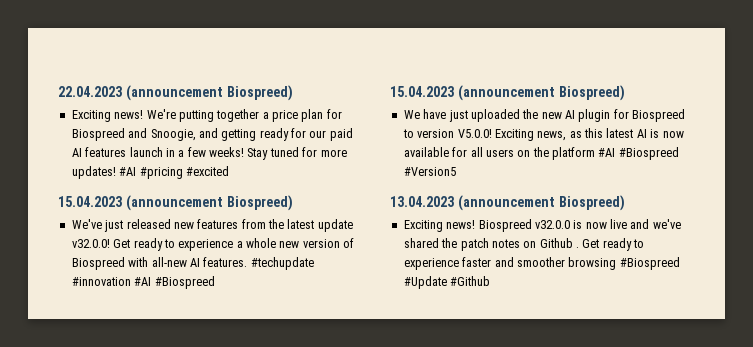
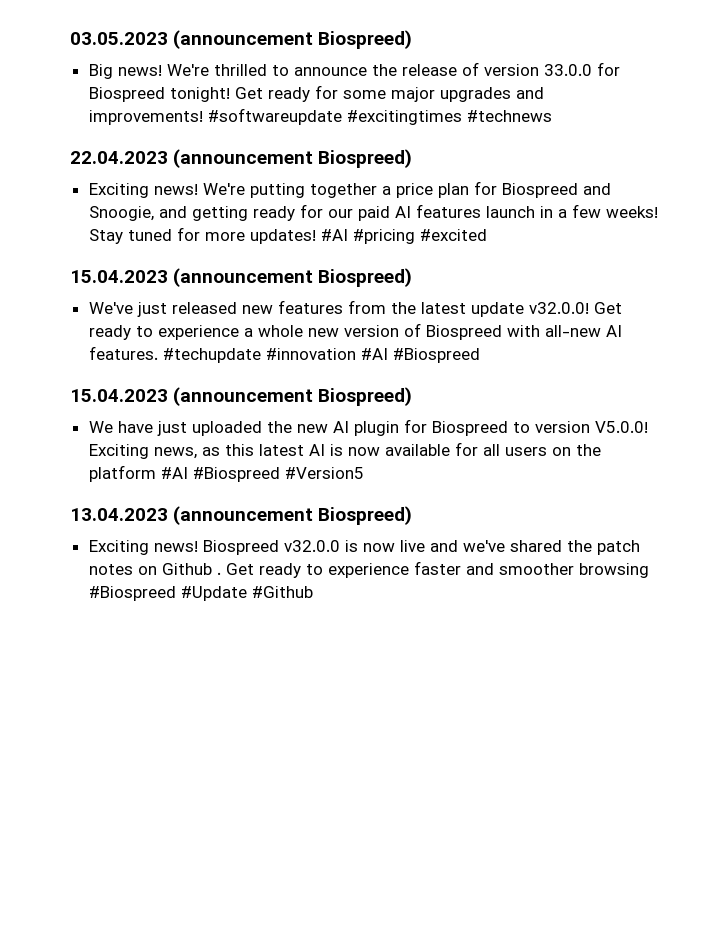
(58, 91) none -> [70,30,413,49] [88,62,620,79] [88,85,544,102] [88,108,552,125] 03.05.2023 (announcement Biospreed) // Big news! We're thrilled to announce the release of version 33.0.0 for Biospreed tonight! Get ready for some major upgrades and improvements! #softwareupdate #excitingtimes #technews //

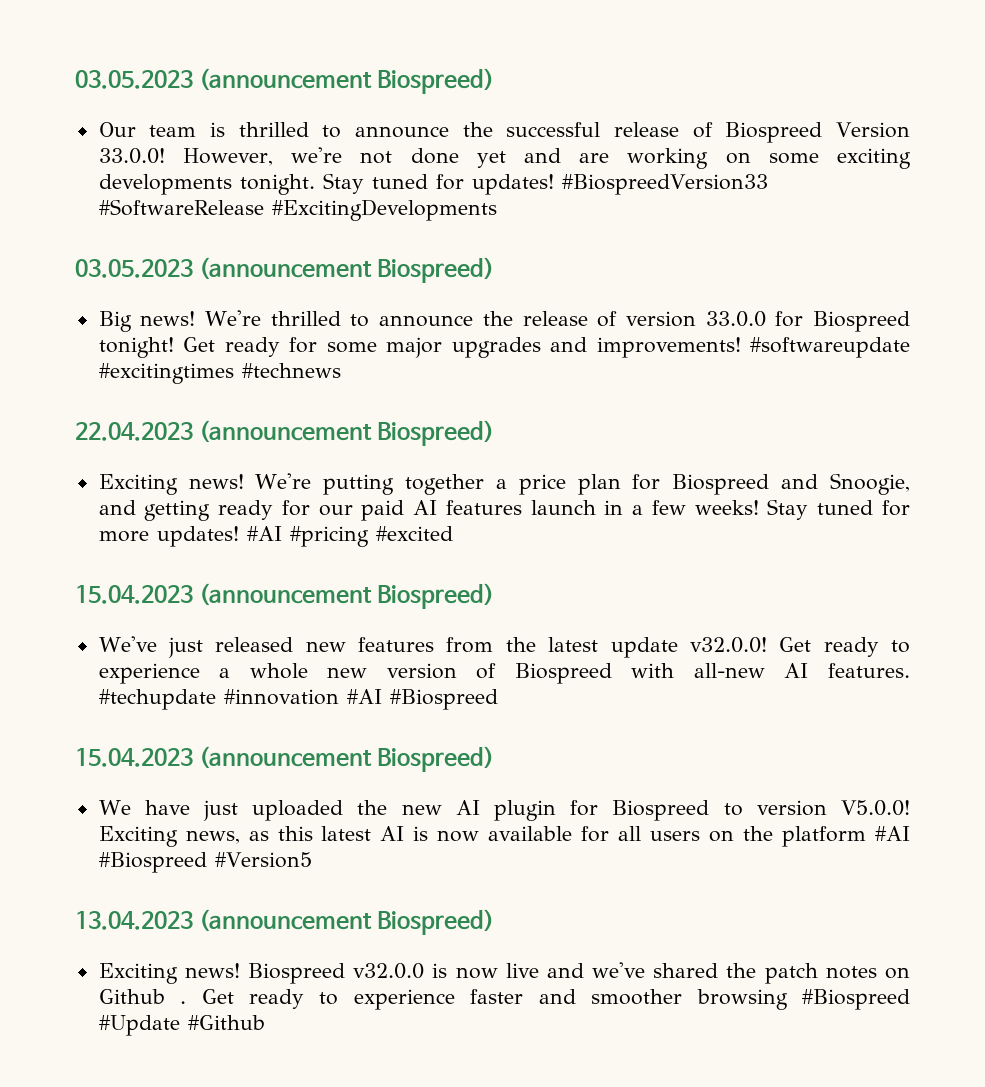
[70,30,413,49] 03.05.2023 (announcement Biospreed) -> [75,68,495,94] [98,122,911,143] [98,147,911,169] [98,173,768,195] [98,199,497,221] [75,257,495,283] 03.05.2023 (announcement Biospreed) // Our team is thrilled to announce the successful release of Biospreed Version 33.0.0! However, we're not done yet and are working on some exciting developments tonight. Stay tuned for updates! #BiospreedVersion33 #SoftwareRelease #ExcitingDevelopments // 03.05.2023 (announcement Biospreed)

